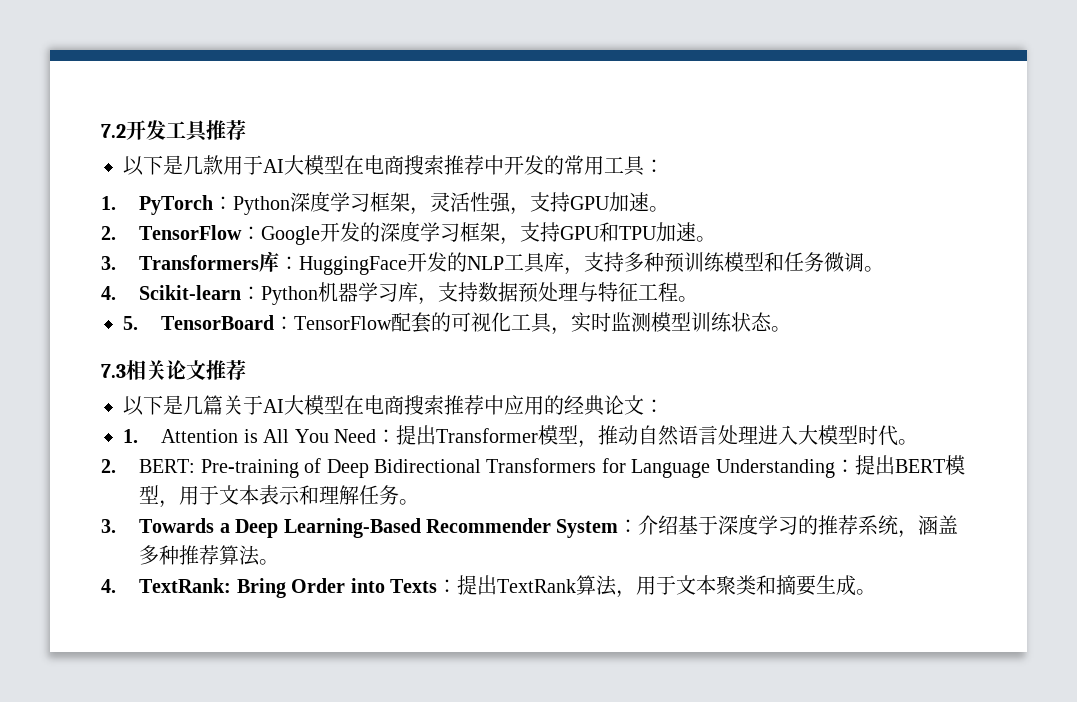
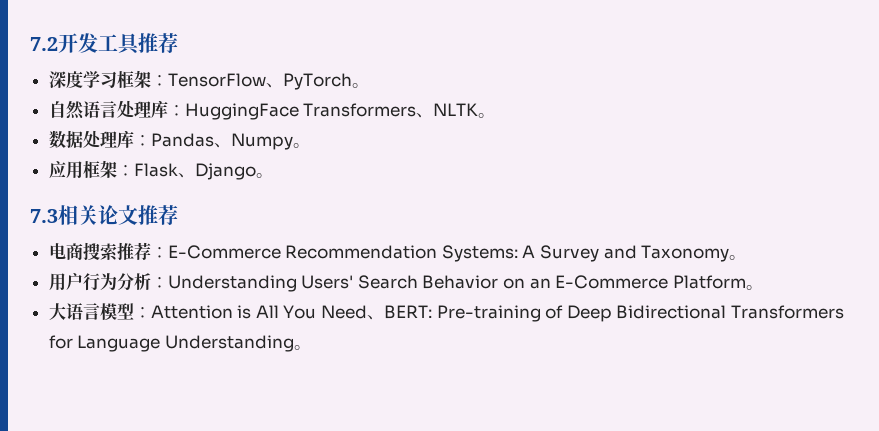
[123,155,664,176] [101,191,670,215] [101,221,717,245] [101,251,885,275] [101,282,699,305] [123,312,773,335] 以下是几款用于AI大模型在电商搜索推荐中开发的常用工具： // 1. PyTorch：Python深度学习框架，灵活性强，支持GPU加速。 // 2. TensorFlow：Google开发的深度学习框架，支持GPU和TPU加速。 // 3. Transformers库：HuggingFace开发的NLP工具库，支持多种预训练模型和任务微调。 // 4. Scikit-learn：Python机器学习库，支持数据预处理与特征工程。 // 5. TensorBoard：TensorFlow配套的可视化工具，实时监测模型训练状态 -> [48,70,369,90] [48,100,496,120] [48,130,310,150] [48,160,256,180] 深度学习框架：TensorFlow、PyTorch。 // 自然语言处理库：HuggingFace Transformers、NLTK。 // 数据处理库：Pandas、Numpy。 // 应用框架：Flask、Django
[123,395,664,416] [123,429,138,443] 以下是几篇关于AI大模型在电商搜索推荐中应用的经典论文： // 1. -> [48,242,747,262] [48,272,763,292] [48,303,151,320] 电商搜索推荐：E-Commerce Recommendation Systems: A Survey and Taxonomy。 // 用户行为分析：Understanding Users' Search Behavior on an E-Commerce Platform。 // 大语言模型：
[376,425,919,448] [101,459,116,473] ：提出Transformer模型，推动自然语言处理进入大模型时代。 // 2. -> [367,315,385,320] 、
[834,455,965,475] [139,485,420,508] [101,514,959,538] [139,545,280,566] [101,575,857,598] ：提出BERT模型，用于文本表示和理解任务。 // 3. Towards a Deep Learning-Based Recommender System：介绍基于深度学习的推荐系统，涵盖多种推荐算法。 // 4. TextRank: Bring Order into Texts：提出TextRank算法，用于文本聚类和摘要生成 -> (294, 343) none

